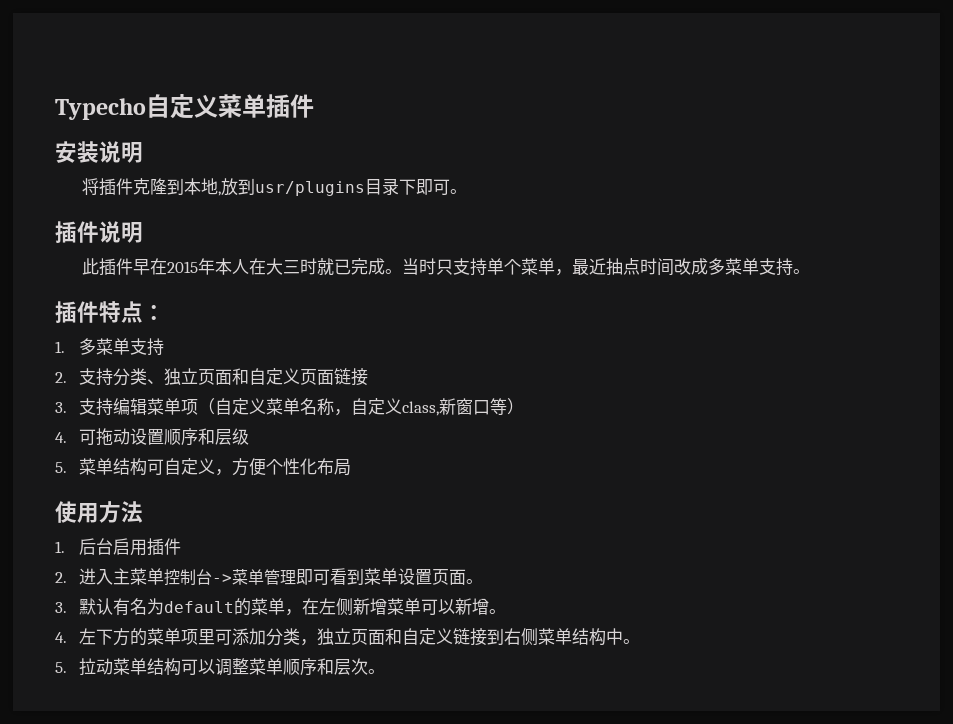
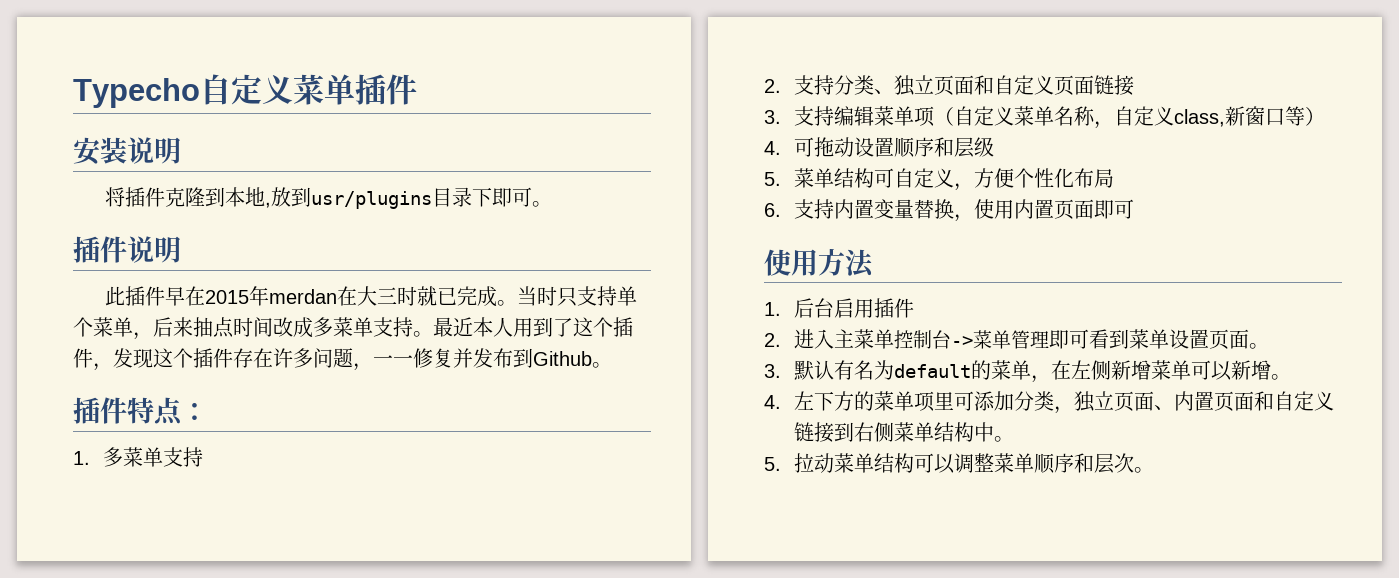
[214,258,249,275] 本人 -> [268,289,337,304] merdan
[571,258,606,275] 最近 -> [153,317,193,337] 后来
(810, 271) none -> [433,317,633,337] [73,348,612,371] 最近本人用到了这个插件，发现这个插件存在许多问题，一一修复并发布到Github。
(351, 467) none -> [764,199,1135,222] // 6.支持内置变量替换，使用内置页面即可
(385, 637) none -> [1154,391,1255,411] 、内置页面

